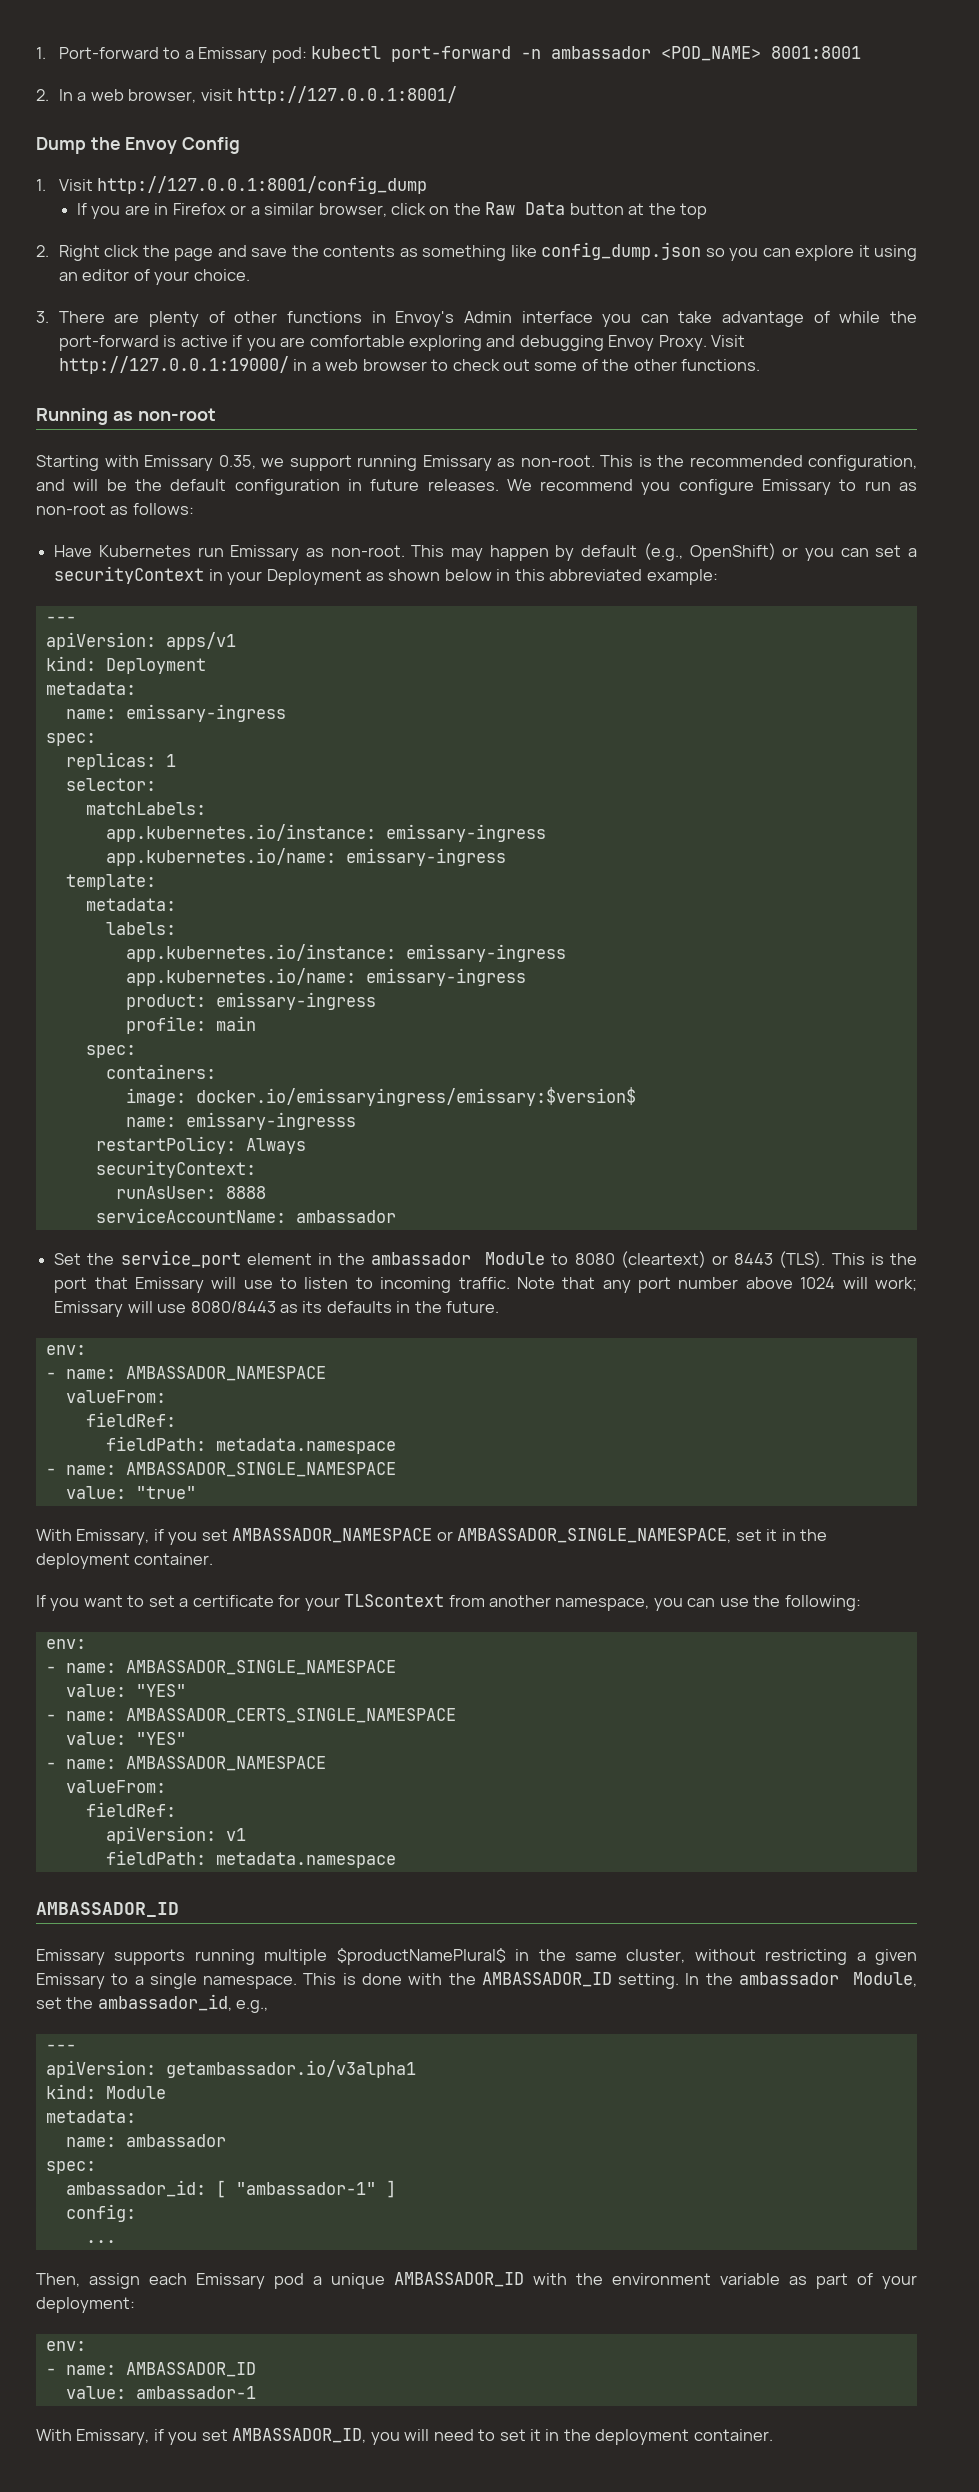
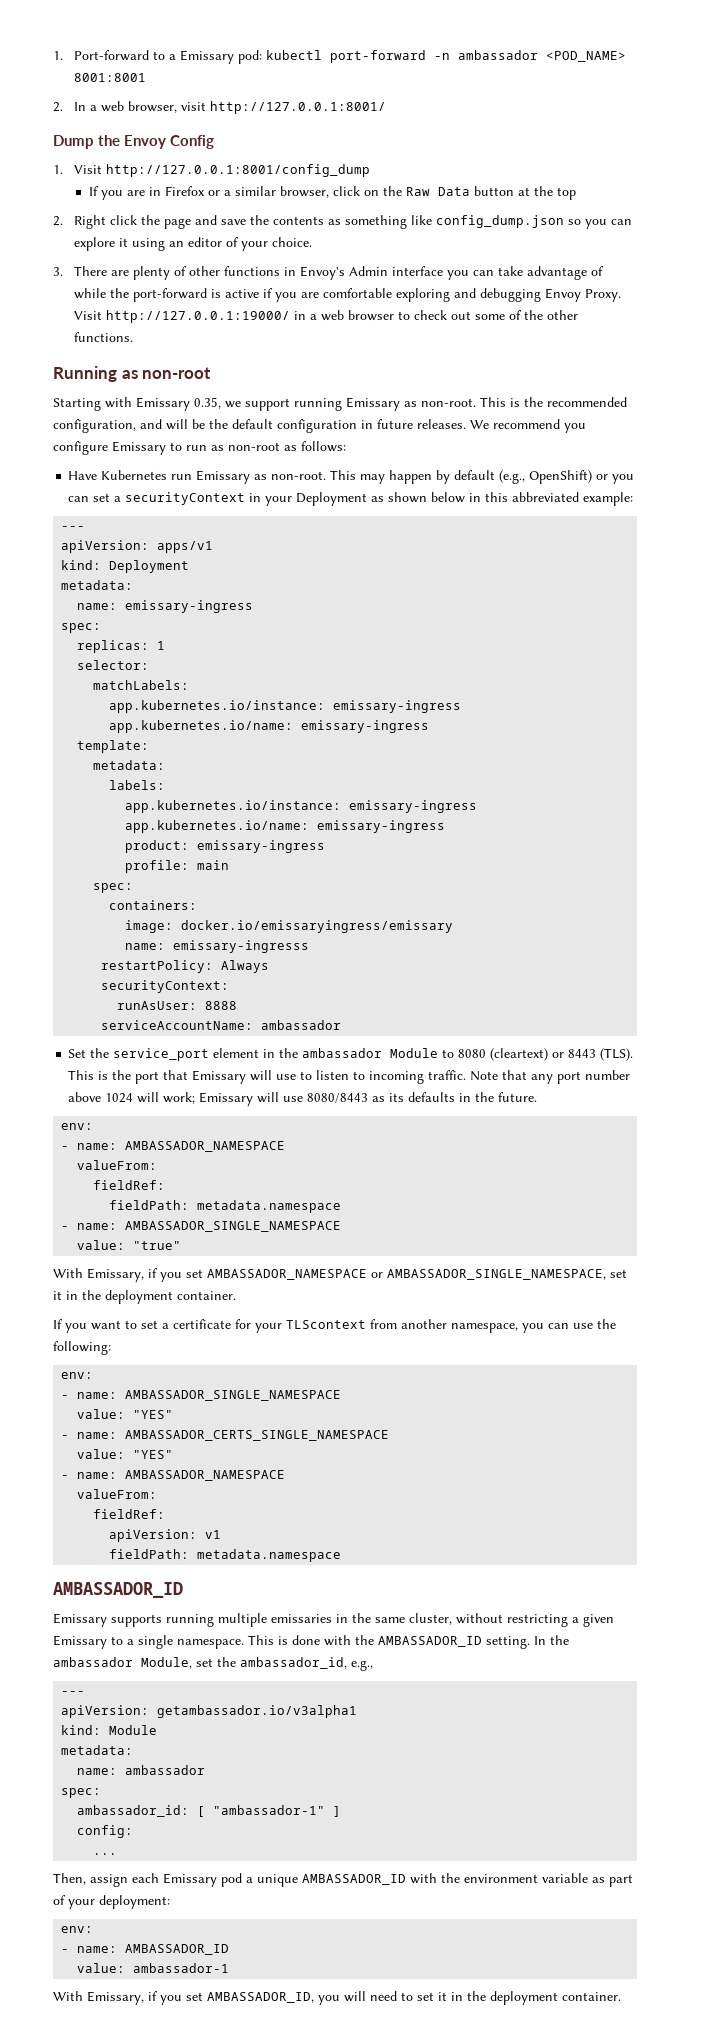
[195,1087,636,1106] docker.io/emissaryingress/emissary:$version$ -> [181,920,454,933] docker.io/emissaryingress/emissary
[336,1948,506,1965] $productNamePlural$ -> [271,1614,332,1623] emissaries

